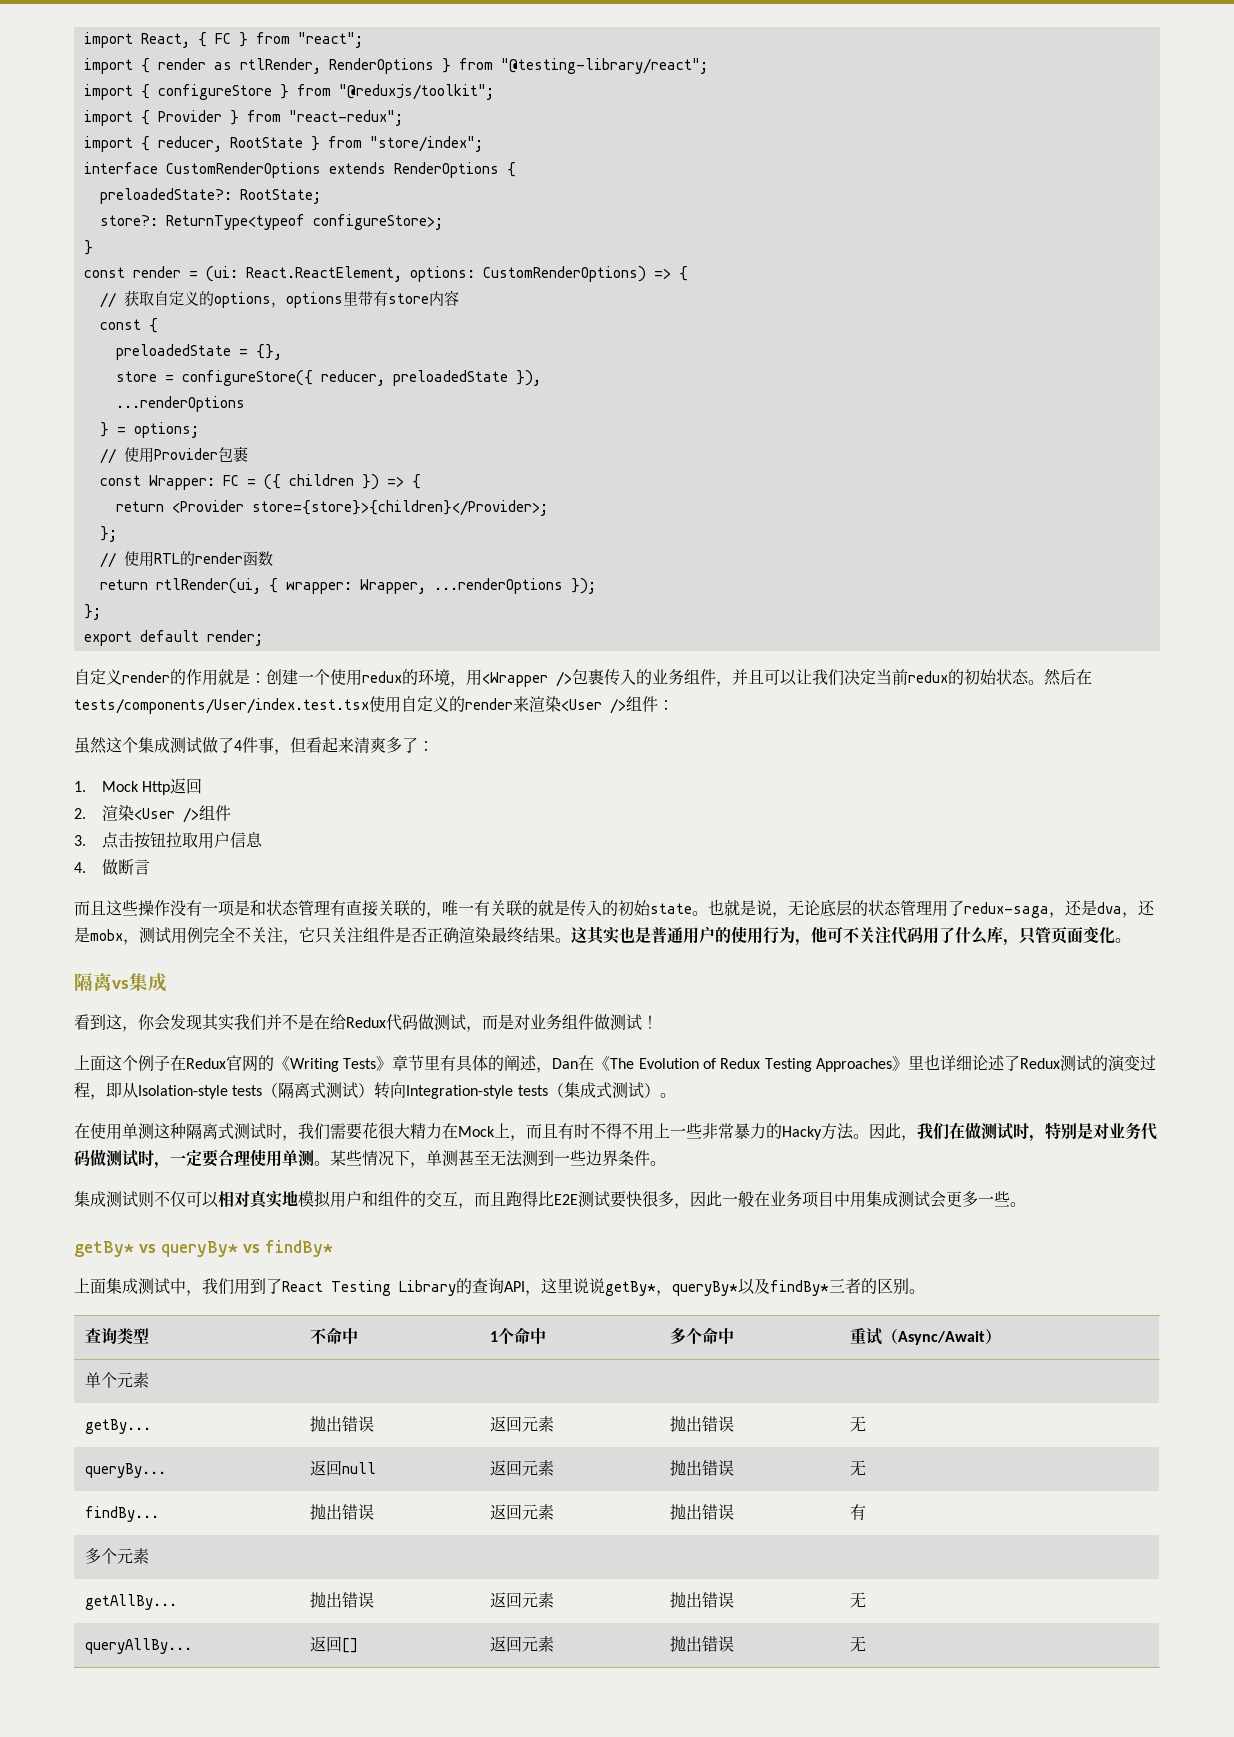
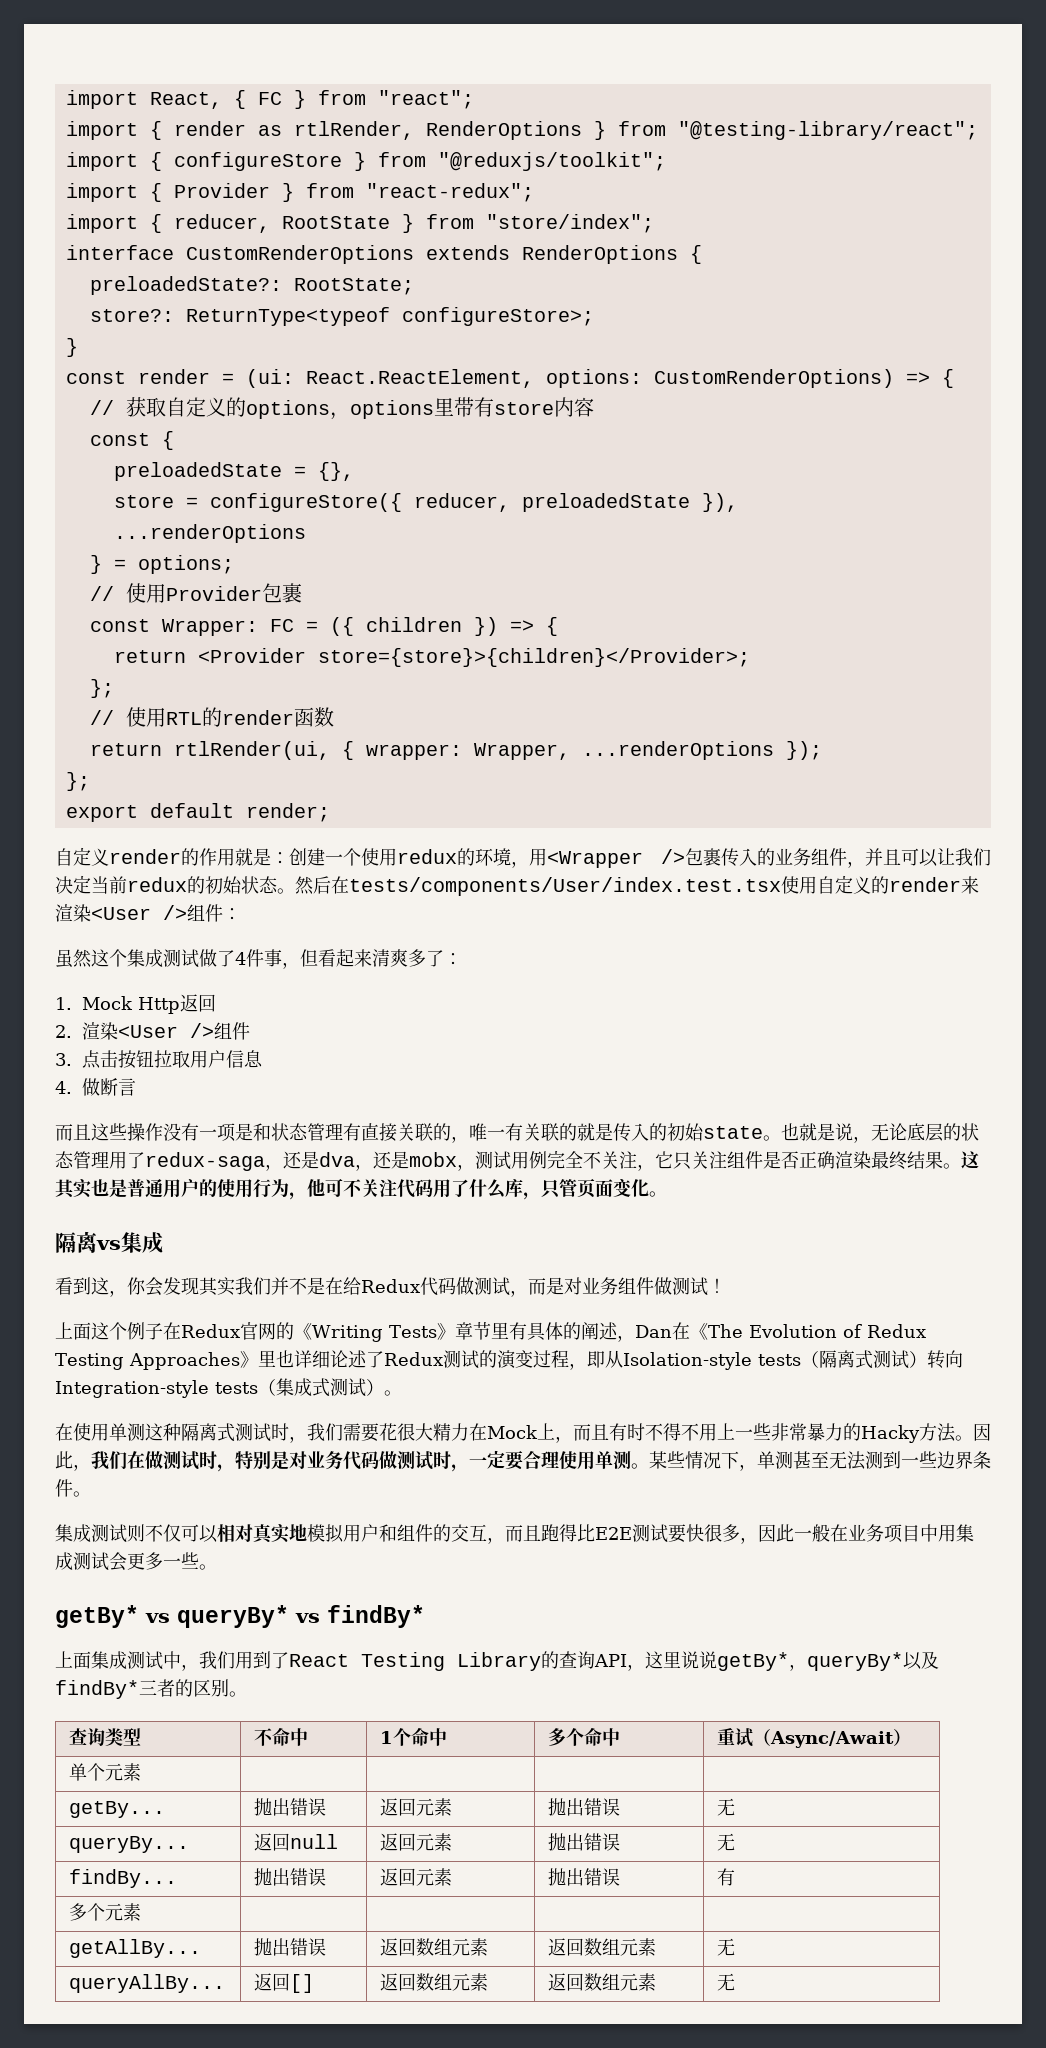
[522,1592,555,1608] [670,1592,735,1608] 元素 | 抛出错误 -> [416,1938,489,1956] [548,1938,657,1956] 数组元素 | 返回数组元素
[522,1636,555,1652] [670,1636,735,1652] 元素 | 抛出错误 -> [416,1973,489,1991] [548,1973,657,1991] 数组元素 | 返回数组元素

